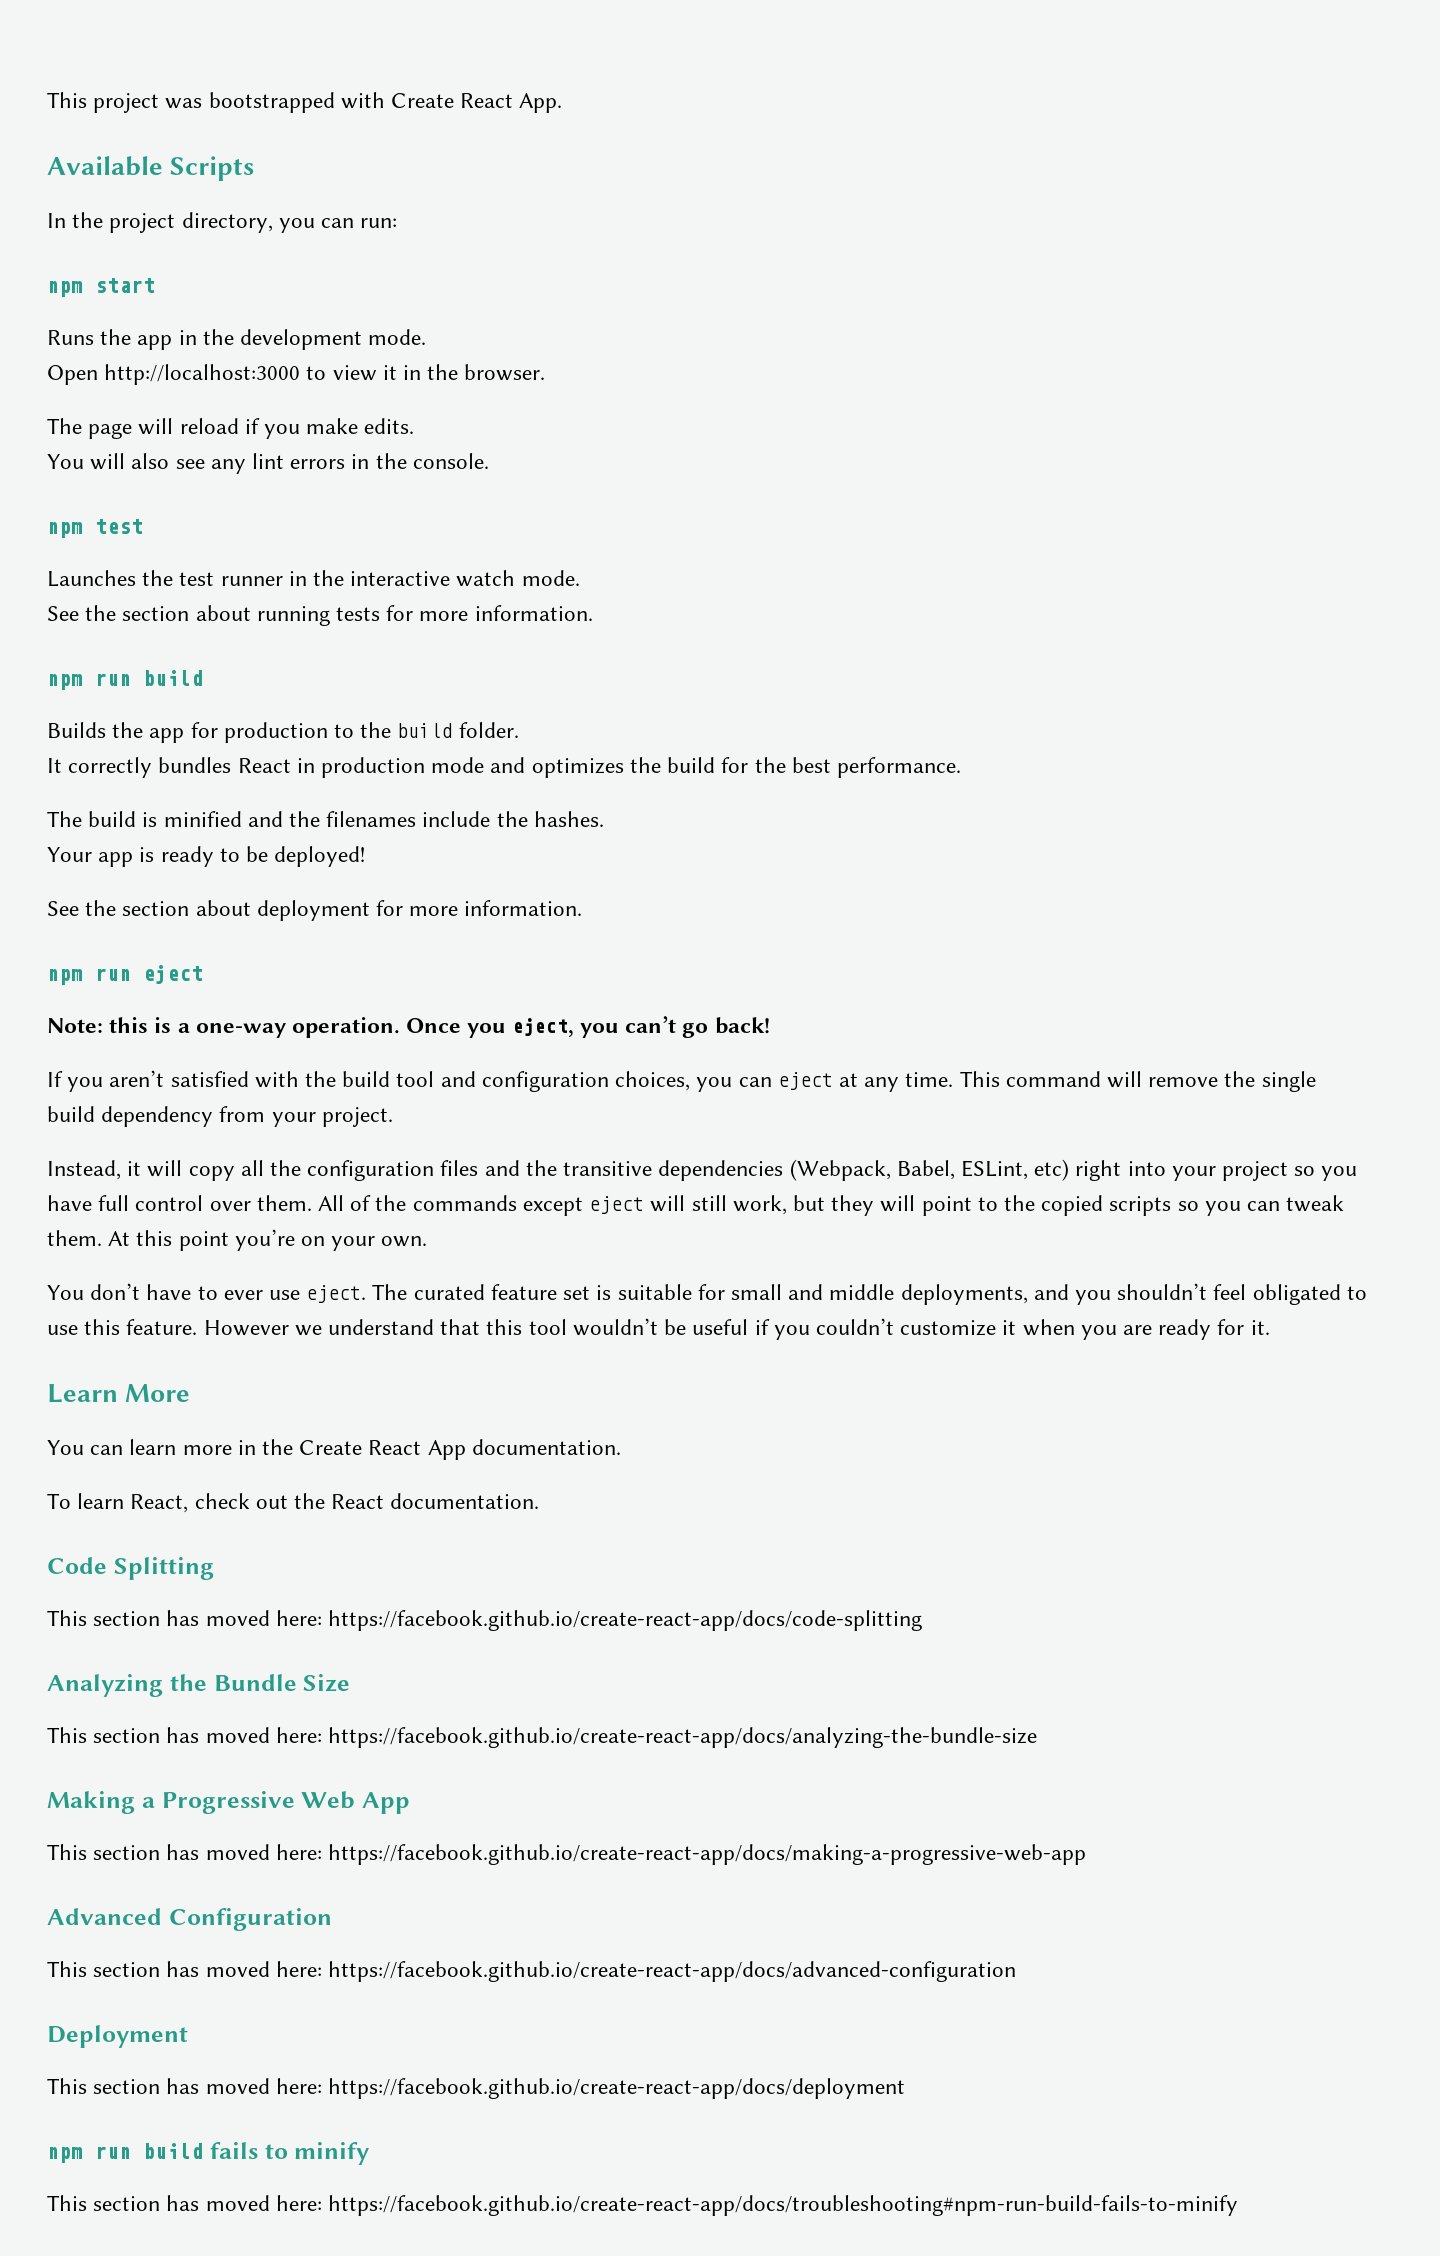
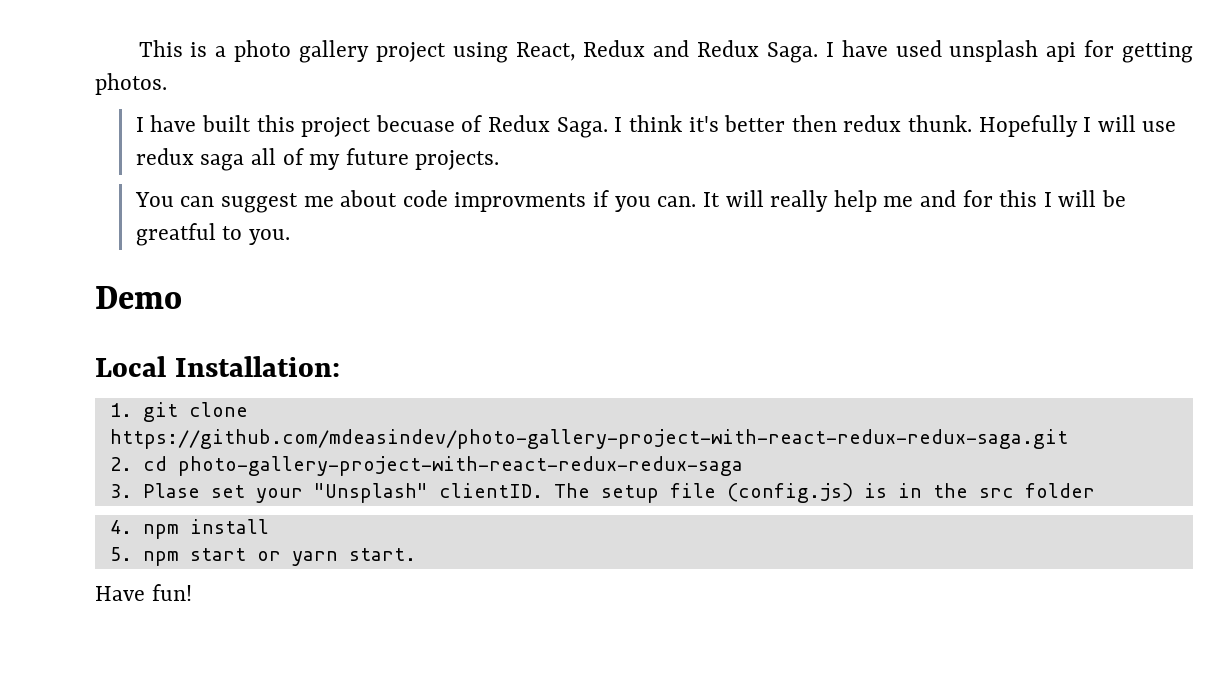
[47,92,563,113] [47,156,255,181] [47,212,398,233] [47,278,155,297] [47,329,427,350] [47,364,546,385] [47,418,415,439] [47,453,489,474] [47,519,143,538] [47,570,580,587] [47,605,593,626] [47,670,203,690] [47,722,519,743] [47,757,961,778] [47,811,604,827] [47,846,366,867] [47,900,583,921] [47,965,203,985] [47,1016,770,1038] [47,1070,1316,1092] [47,1106,393,1127] [47,1159,1358,1181] [47,1195,1345,1216] [47,1229,428,1251] [47,1283,1367,1305] [47,1318,1270,1340] [47,1384,191,1403] [47,1439,621,1460] [47,1493,540,1513] [47,1557,214,1580] [47,1610,923,1631] [47,1674,351,1697] [47,1727,1038,1748] [47,1791,410,1814] [47,1844,1087,1865] [47,1908,332,1931] [47,1961,1017,1982] [47,2025,188,2048] [47,2078,906,2099] [47,2142,370,2165] [47,2195,1239,2216] This project was bootstrapped with Create React App. // Available Scripts // In the project directory, you can run: // npm start // Runs the app in the development mode. // Open http://localhost:3000 to view it in the browser. // The page will reload if you make edits. // You will also see any lint errors in the console. // npm test // Launches the test runner in the interactive watch mode. // See the section about running tests for more information. // npm run build // Builds the app for production to the build folder. // It correctly bundles React in production mode and optimizes the build for the best performance. // The build is minified and the filenames include the hashes. // Your app is ready to be deployed! // See the section about deployment for more information. // npm run eject // Note: this is a one-way operation. Once you eject, you can’t go back! // If you aren’t satisfied with the build tool and configuration choices, you can eject at any time. This command will remove the single build dependency from your project. // Instead, it will copy all the configuration files and the transitive dependencies (Webpack, Babel, ESLint, etc) right into your project so you have full control over them. All of the commands except eject will still work, but they will point to the copied scripts so you can tweak them. At this point you’re on your own. // You don’t have to ever use eject. The curated feature set is suitable for small and middle deployments, and you shouldn’t feel obligated to use this feature. However we understand that this tool wouldn’t be useful if you couldn’t customize it when you are ready for it. // Learn More // You can learn more in the Create React App documentation. // To learn React, check out the React documentation. // Code Splitting // This section has moved here: https://facebook.github.io/create-react-app/docs/code-splitting // Analyzing the Bundle Size // This section has moved here: https://facebook.github.io/create-react-app/docs/analyzing-the-bundle-size // Making a Progressive Web App // This section has moved here: https://facebook.github.io/create-react-app/docs/making-a-progressive-web-app // Advanced Configuration // This section has moved here: https://facebook.github.io/create-react-app/docs/advanced-configuration // Deployment // This section has moved here: https://facebook.github.io/create-react-app/docs/deployment // npm run build fails to minify // This section has moved here: https://facebook.github.io/create-react-app/docs/troubleshooting#npm-run-build-fails-to-minify -> [138,40,1193,63] [95,73,167,95] [135,115,1177,138] [135,148,500,171] [134,190,1127,213] [135,223,291,246] [95,286,182,309] [95,356,340,377] [109,402,248,422] [109,429,1068,449] [109,456,743,476] [109,483,1095,503] [109,519,269,539] [109,547,416,566] [95,584,192,601] This is a photo gallery project using React, Redux and Redux Saga. I have used unsplash api for getting photos. // I have built this project becuase of Redux Saga. I think it's better then redux thunk. Hopefully I will use redux saga all of my future projects. // You can suggest me about code improvments if you can. It will really help me and for this I will be greatful to you. // Demo // Local Installation: // 1. git clone https://github.com/mdeasindev/photo-gallery-project-with-react-redux-redux-saga.git // 2. cd photo-gallery-project-with-react-redux-redux-saga // 3. Plase set your "Unsplash" clientID. The setup file (config.js) is in the src folder // 4. npm install // 5. npm start or yarn start. // Have fun!

